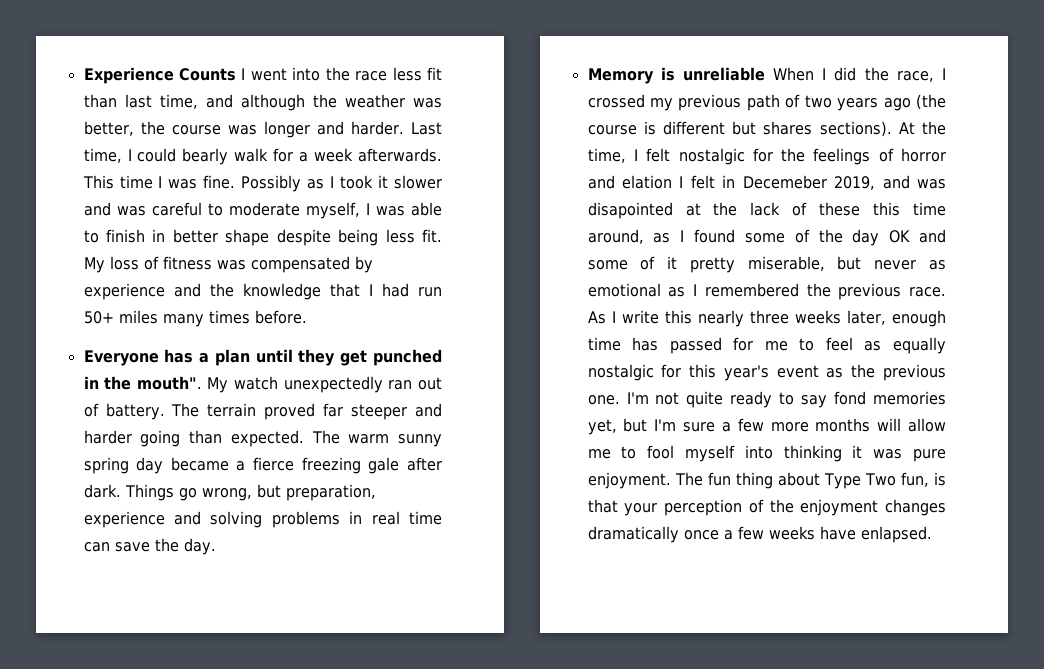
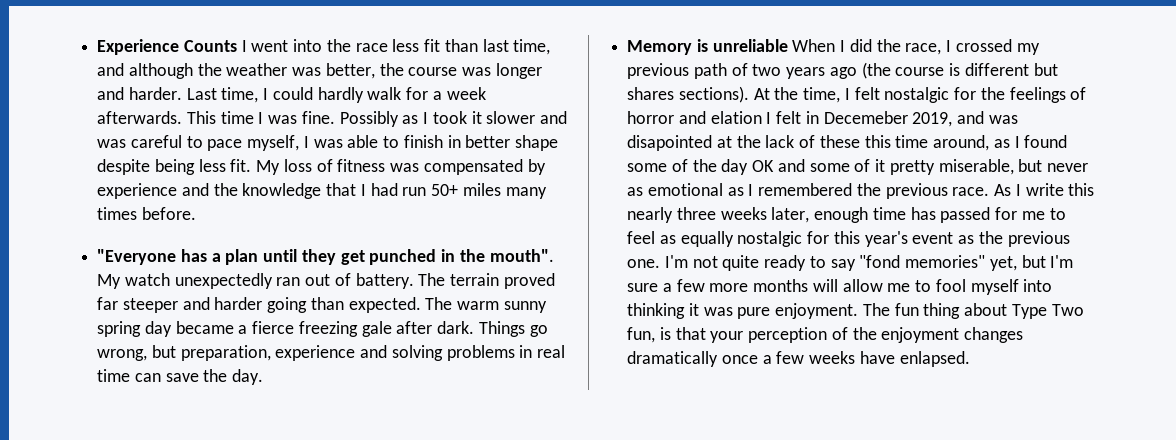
[182,148,229,165] bearly -> [317,87,364,103] hardly
[228,202,300,216] moderate -> [207,139,243,151] pace
[83,350,159,366] Everyone -> [97,249,177,265] "Everyone
[834,391,946,405] fond memories -> [859,255,986,268] "fond memories"

